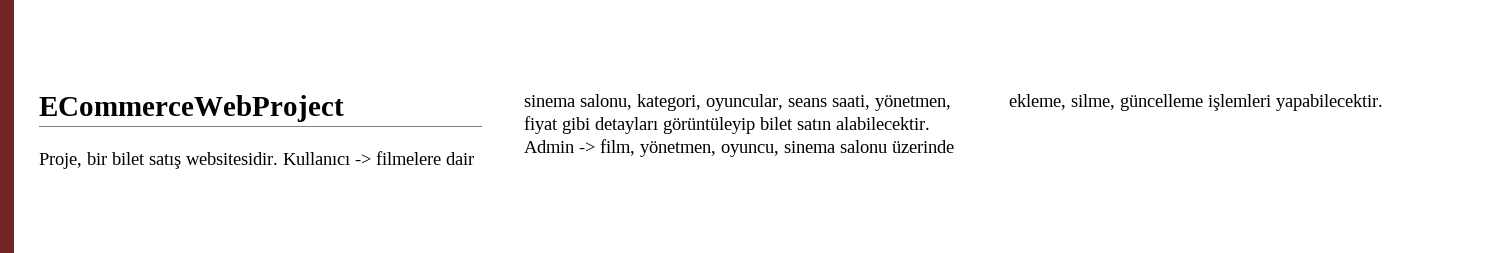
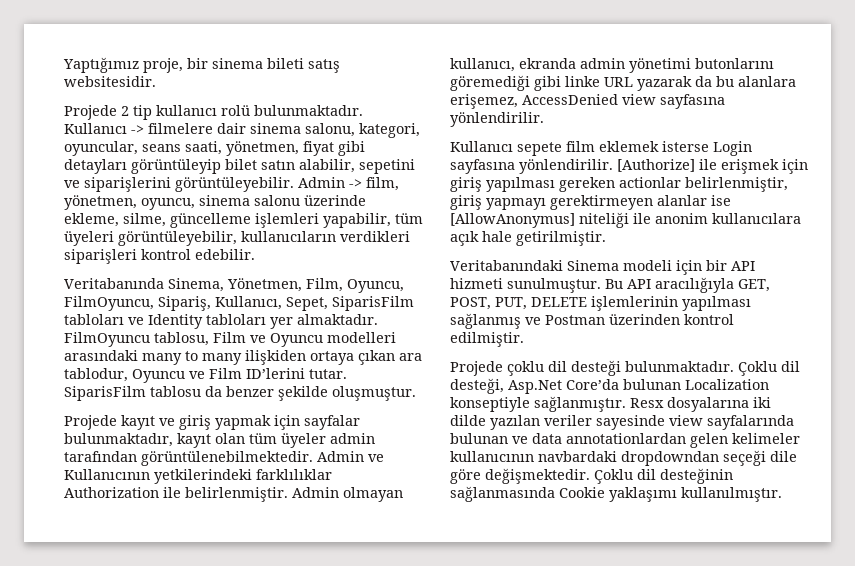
[39,95,344,122] [39,152,278,169] ECommerceWebProject // Proje, bir bilet satış websitesidir. -> [63,57,340,73] [64,76,156,87] [64,105,363,120] Yaptığımız proje, bir sinema bileti satış websitesidir. // Projede 2 tip kullanıcı rolü bulunmaktadır.
[836,117,930,130] alabilecektir. -> [299,159,415,174] [64,177,294,192] alabilir, sepetini ve siparişlerini görüntüleyebilir.
[1276,94,1383,111] yapabilecektir. -> [323,213,423,228] [64,231,410,246] [64,249,255,264] [64,278,404,293] [64,296,414,311] [64,314,378,329] [64,332,396,347] [64,350,422,365] [64,368,347,383] [64,386,416,401] [64,415,360,430] [64,433,375,448] [64,451,384,466] [64,469,332,484] [64,487,403,502] [450,58,774,73] [450,75,796,91] [450,94,725,109] [450,112,544,127] [450,141,752,156] [450,159,808,174] [450,177,788,192] [450,195,731,210] [450,212,801,228] [450,231,606,246] [450,260,755,275] [450,277,770,293] [450,296,751,311] [450,313,734,329] [450,332,524,347] [450,360,800,376] [450,378,769,394] [450,396,771,412] [450,415,794,430] [450,433,800,448] [450,450,797,466] [450,468,733,484] [450,486,782,502] yapabilir, tüm üyeleri görüntüleyebilir, kullanıcıların verdikleri siparişleri kontrol edebilir. // Veritabanında Sinema, Yönetmen, Film, Oyuncu, FilmOyuncu, Sipariş, Kullanıcı, Sepet, SiparisFilm tabloları ve Identity tabloları yer almaktadır. FilmOyuncu tablosu, Film ve Oyuncu modelleri arasındaki many to many ilişkiden ortaya çıkan ara tablodur, Oyuncu ve Film ID’lerini tutar. SiparisFilm tablosu da benzer şekilde oluşmuştur. // Projede kayıt ve giriş yapmak için sayfalar bulunmaktadır, kayıt olan tüm üyeler admin tarafından görüntülenebilmektedir. Admin ve Kullanıcının yetkilerindeki farklılıklar Authorization ile belirlenmiştir. Admin olmayan kullanıcı, ekranda admin yönetimi butonlarını göremediği gibi linke URL yazarak da bu alanlara erişemez, AccessDenied view sayfasına yönlendirilir. // Kullanıcı sepete film eklemek isterse Login sayfasına yönlendirilir. [Authorize] ile erişmek için giriş yapılması gereken actionlar belirlenmiştir, giriş yapmayı gerektirmeyen alanlar ise [AllowAnonymus] niteliği ile anonim kullanıcılara açık hale getirilmiştir. // Veritabanındaki Sinema modeli için bir API hizmeti sunulmuştur. Bu API aracılığıyla GET, POST, PUT, DELETE işlemlerinin yapılması sağlanmış ve Postman üzerinden kontrol edilmiştir. // Projede çoklu dil desteği bulunmaktadır. Çoklu dil desteği, Asp.Net Core’da bulunan Localization konseptiyle sağlanmıştır. Resx dosyalarına iki dilde yazılan veriler sayesinde view sayfalarında bulunan ve data annotationlardan gelen kelimeler kullanıcının navbardaki dropdowndan seçeği dile göre değişmektedir. Çoklu dil desteğinin sağlanmasında Cookie yaklaşımı kullanılmıştır.

